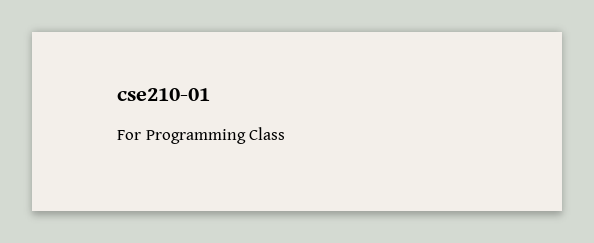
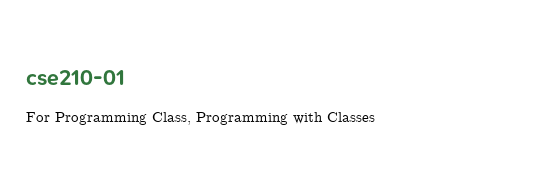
[249,127,286,140] Class -> [152,112,375,125] Class, Programming with Classes

